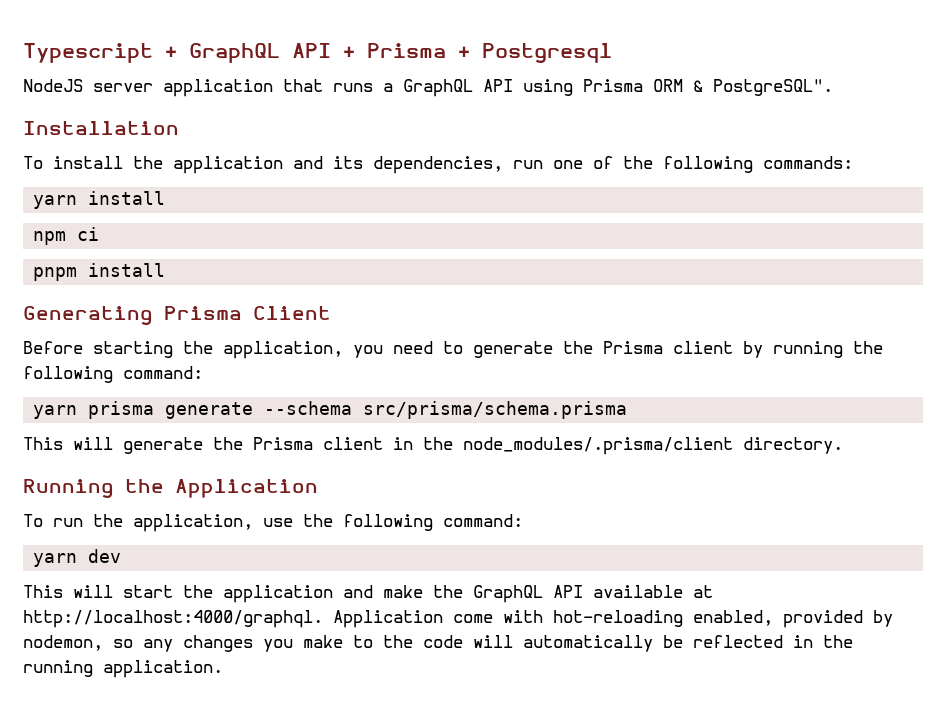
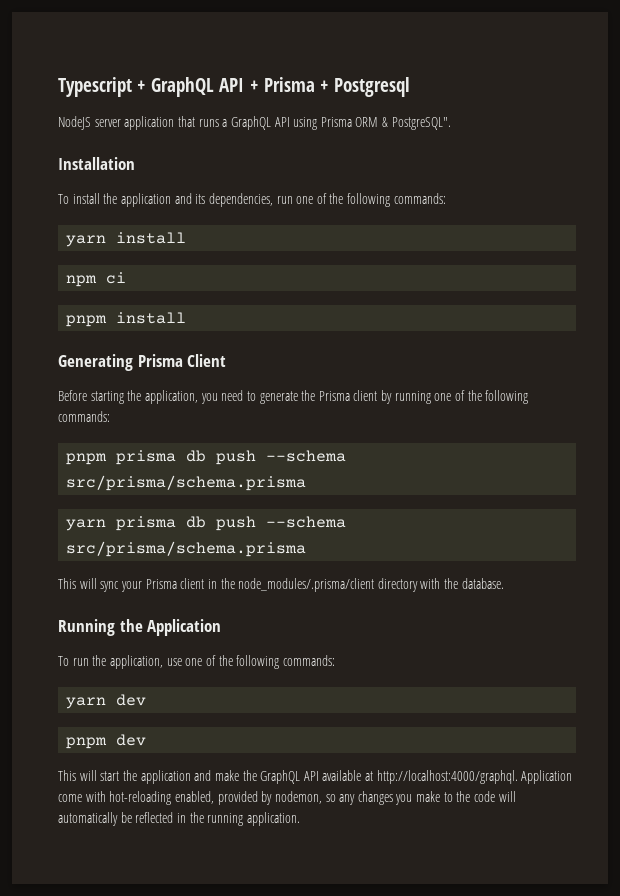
[853,341,883,354] [23,366,203,383] the following command: -> [434,390,529,404] [58,411,110,422] [66,450,347,465] [66,475,307,491] one of the following commands: // pnpm prisma db push --schema src/prisma/schema.prisma
[165,402,254,419] generate -> [186,516,257,531] db push
[123,437,243,454] generate the -> [100,581,142,592] sync your
[743,437,843,454] directory. -> [377,578,504,592] directory with the database.
[303,514,523,531] the following command: -> [185,655,335,669] one of the following commands:
(122, 556) none -> [66,734,147,749] // pnpm dev

